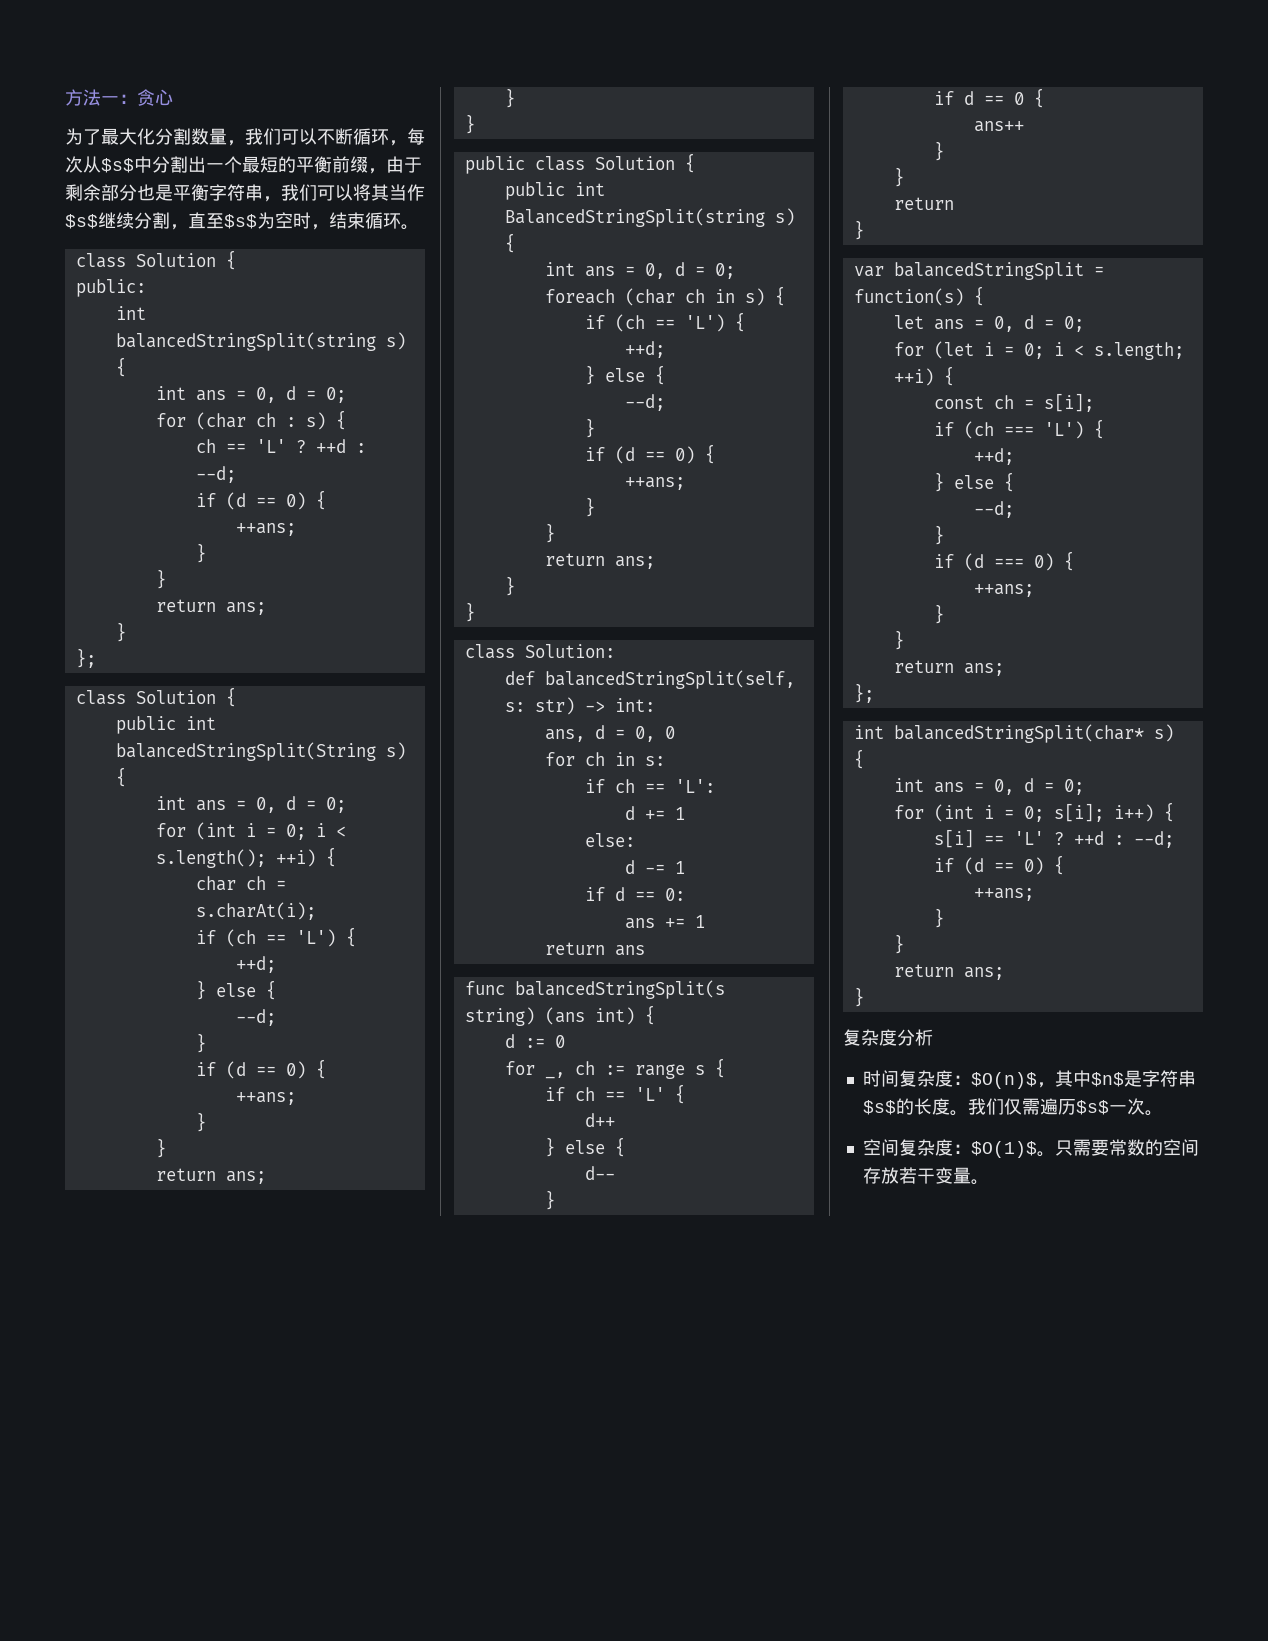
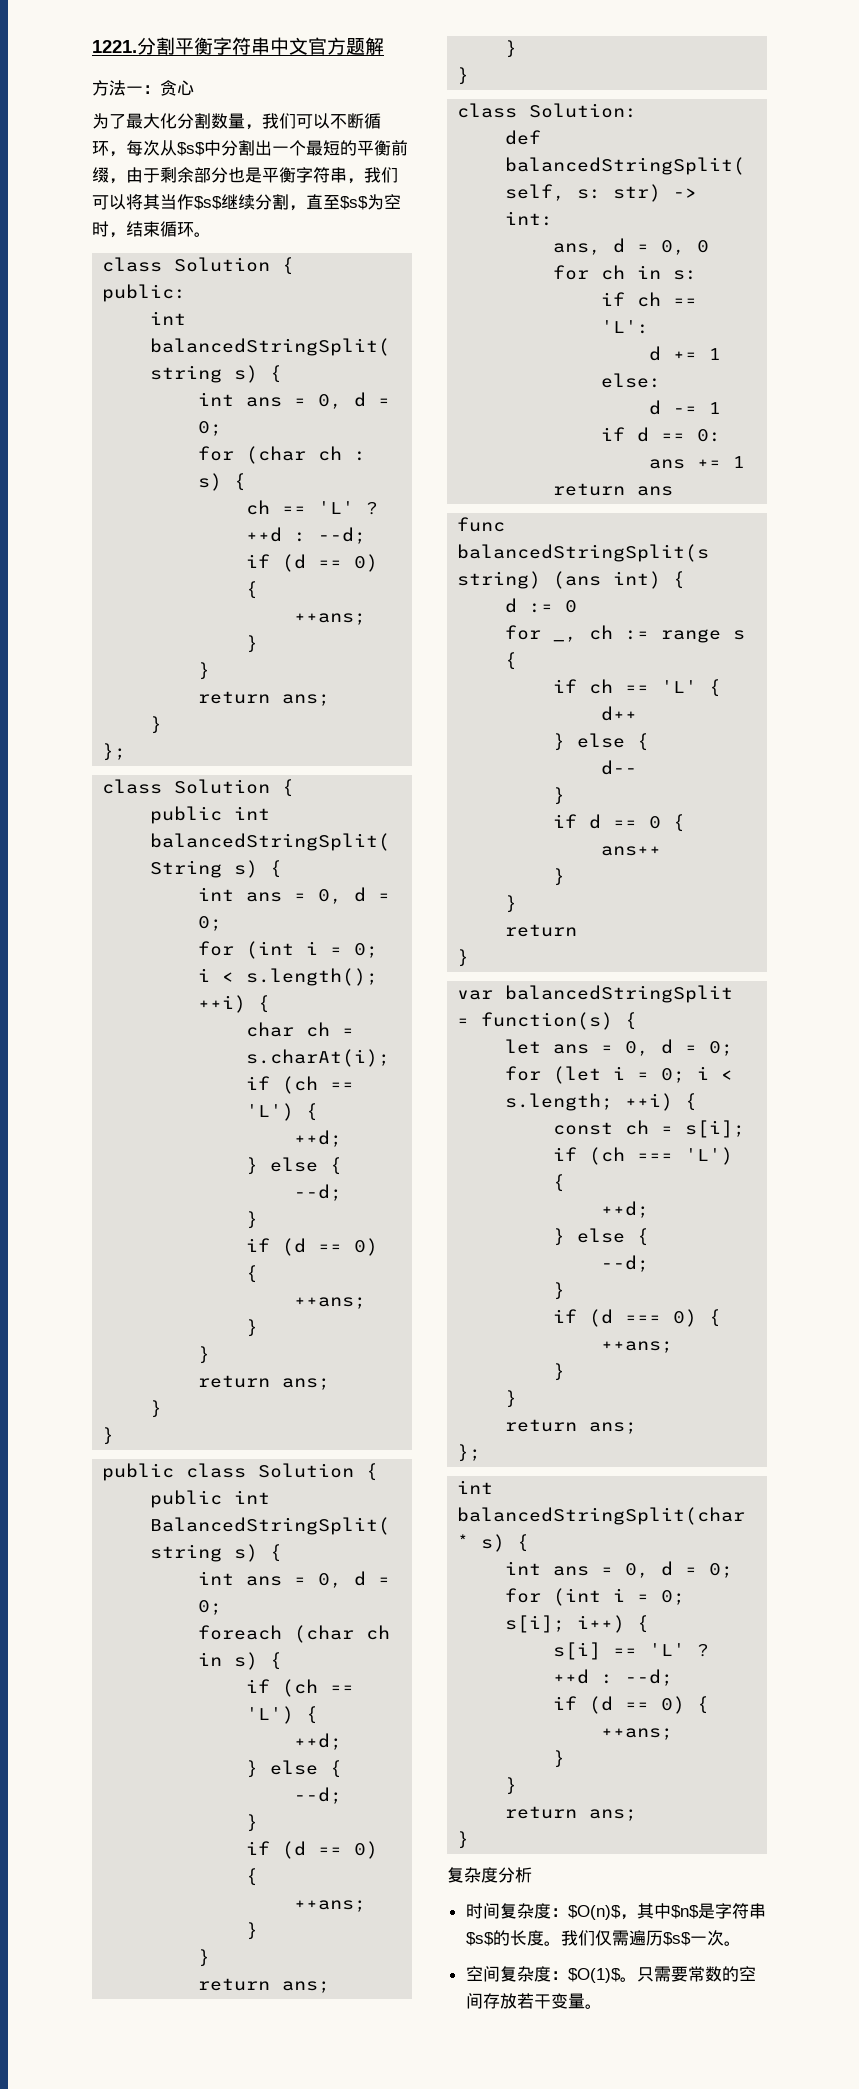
(65, 97) none -> [92,37,384,55] 1221.分割平衡字符串中文官方题解 //

